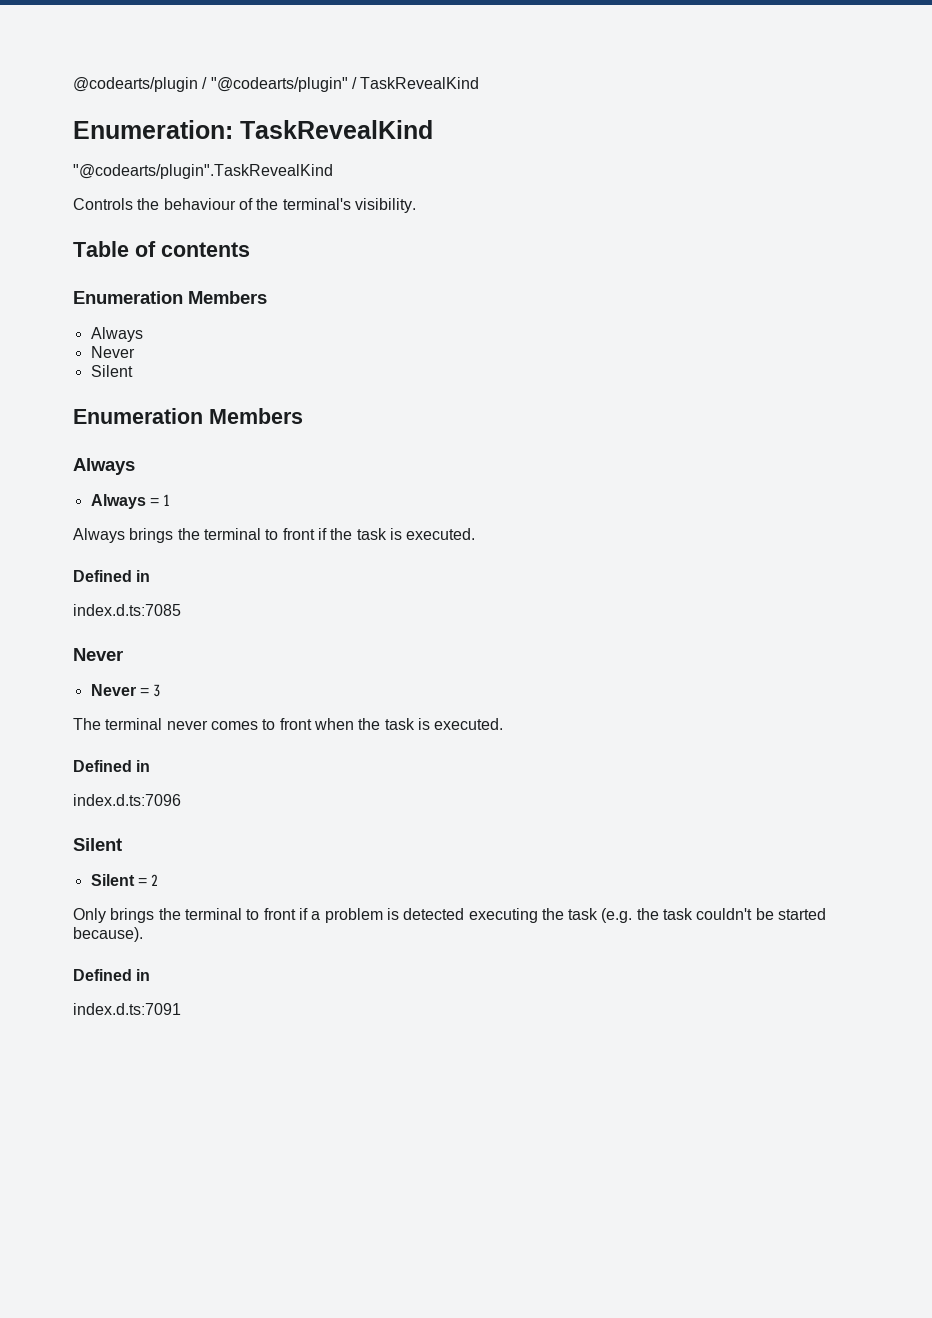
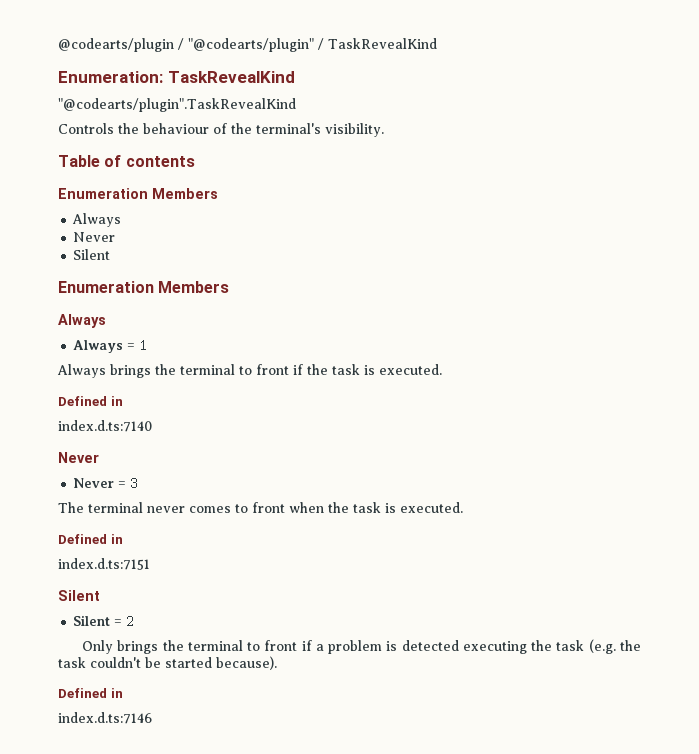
[73,604,181,616] index.d.ts:7085 -> [58,420,152,432] index.d.ts:7140
[73,794,181,806] index.d.ts:7096 -> [58,558,150,570] index.d.ts:7151
[73,1003,181,1015] index.d.ts:7091 -> [58,712,152,724] index.d.ts:7146

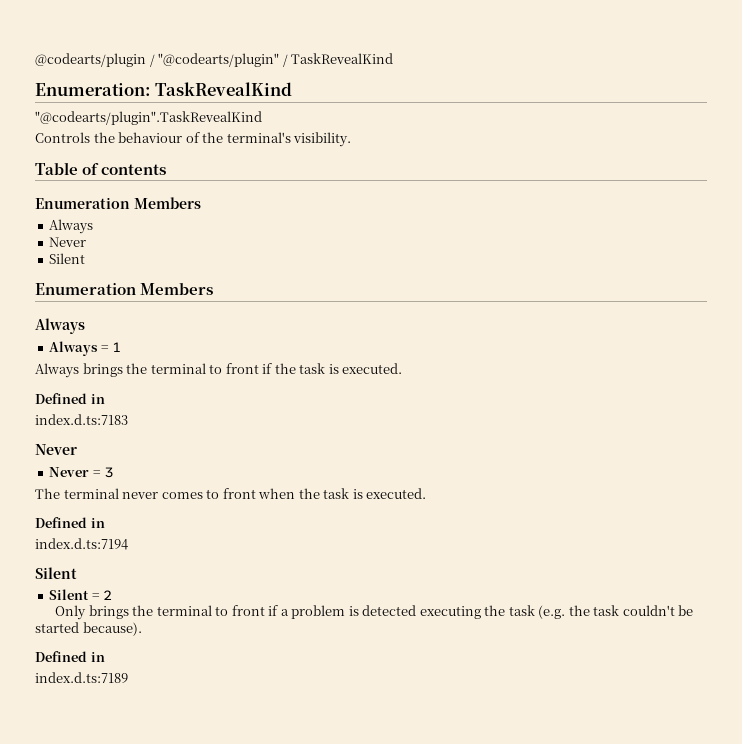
[58,420,152,432] index.d.ts:7140 -> [35,414,128,425] index.d.ts:7183
[58,558,150,570] index.d.ts:7151 -> [35,538,128,550] index.d.ts:7194
[58,712,152,724] index.d.ts:7146 -> [35,672,128,683] index.d.ts:7189

